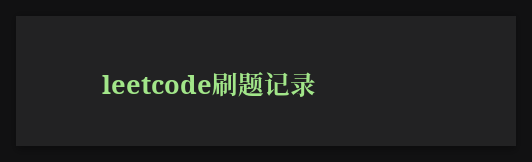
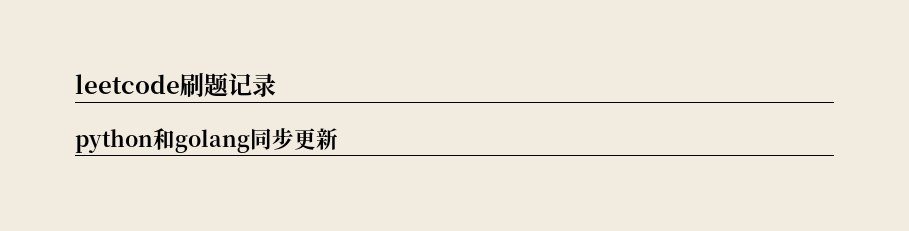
(316, 84) none -> [75,128,338,153] // python和golang同步更新

